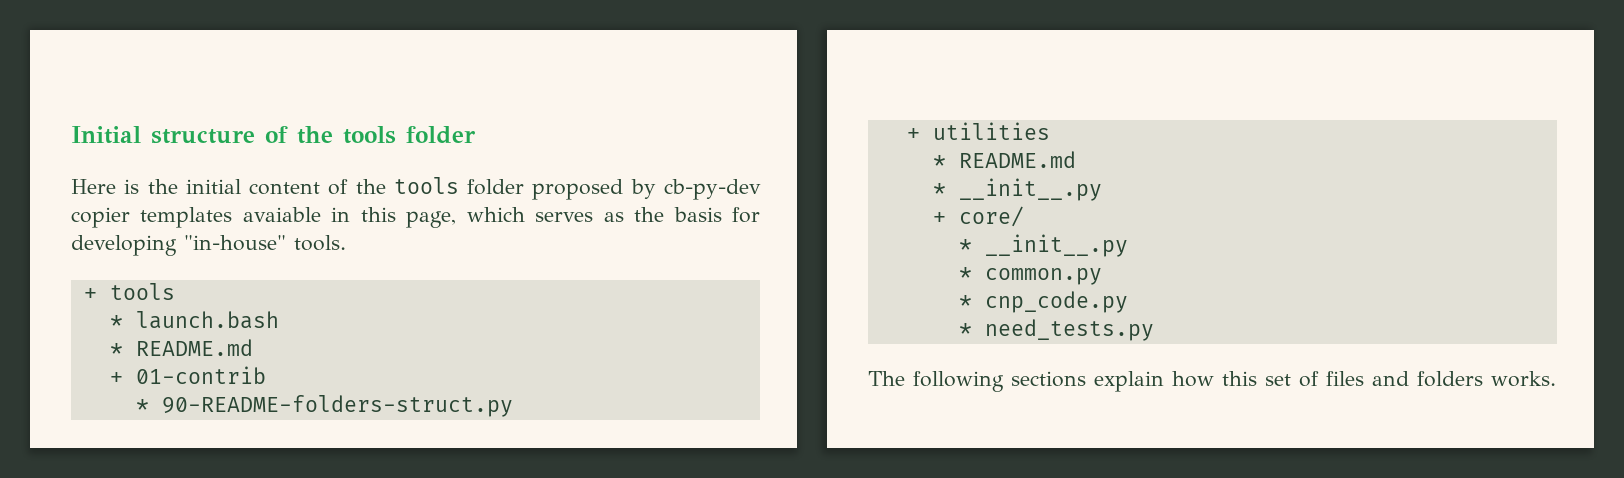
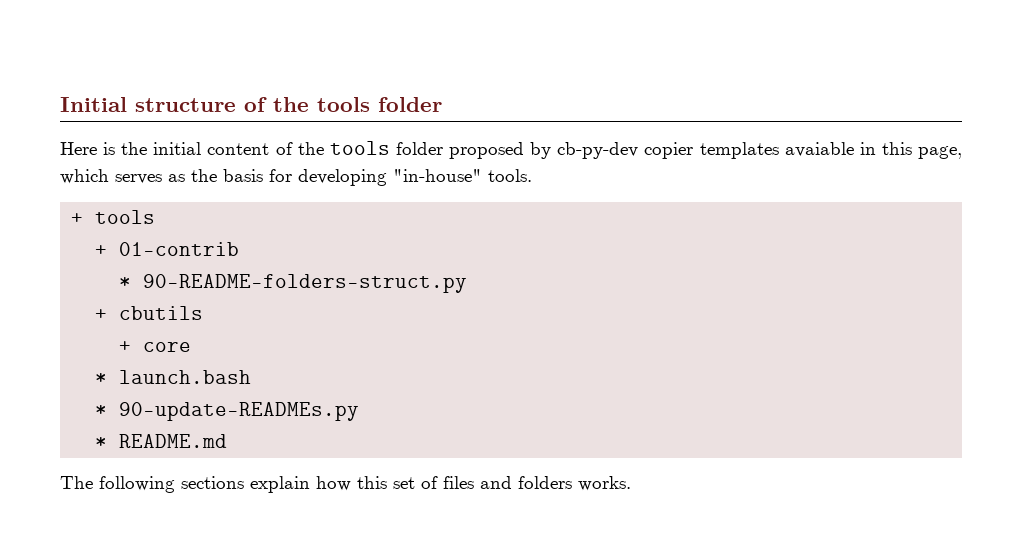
[109,311,279,329] [109,339,253,356] // * launch.bash // * README.md -> (156, 217) none
[932,122,1050,140] [932,151,1076,168] [932,178,1102,201] [932,206,1024,227] [958,234,1128,257] [958,267,1102,285] [958,291,1128,313] [958,319,1154,341] utilities // * README.md // * __init__.py // + core/ // * __init__.py // * common.py // * cnp_code.py // * need_tests.py -> [119,306,204,320] [119,341,192,352] [95,370,252,384] [95,402,360,421] [95,434,228,448] cbutils // + core // * launch.bash // * 90-update-READMEs.py // * README.md

